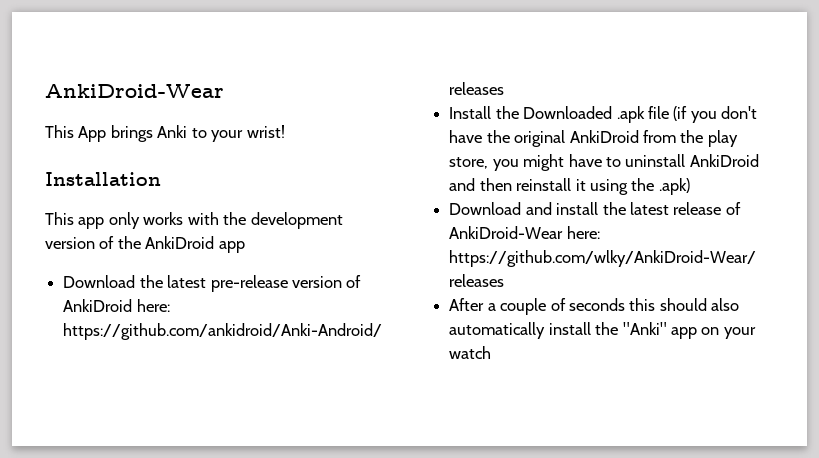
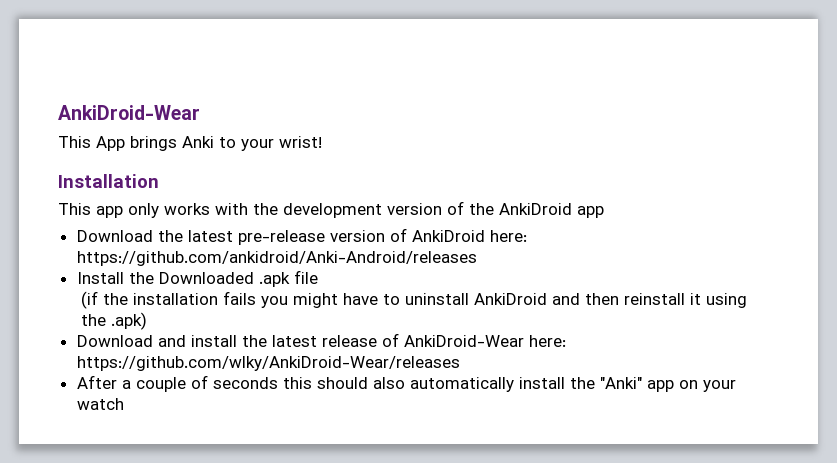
[673,106,758,123] [449,130,738,147] [449,157,489,169] (if you don't have the original AnkiDroid from the play store, -> [80,291,256,309] // (if the installation fails

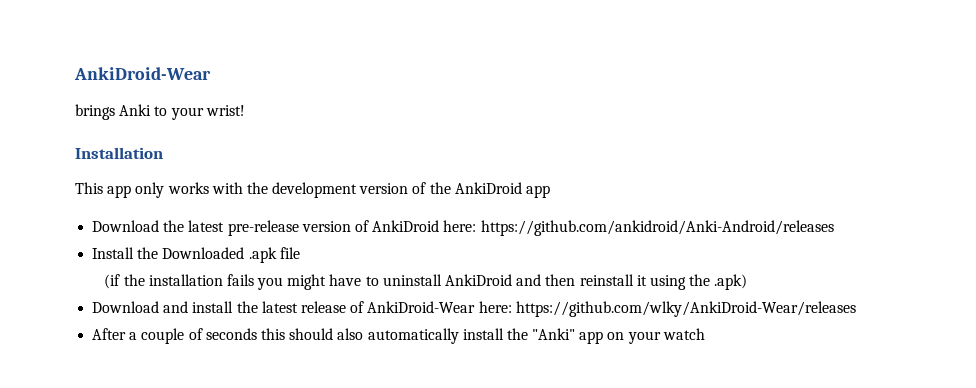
[58,136,125,151] This App -> (211, 73) none

